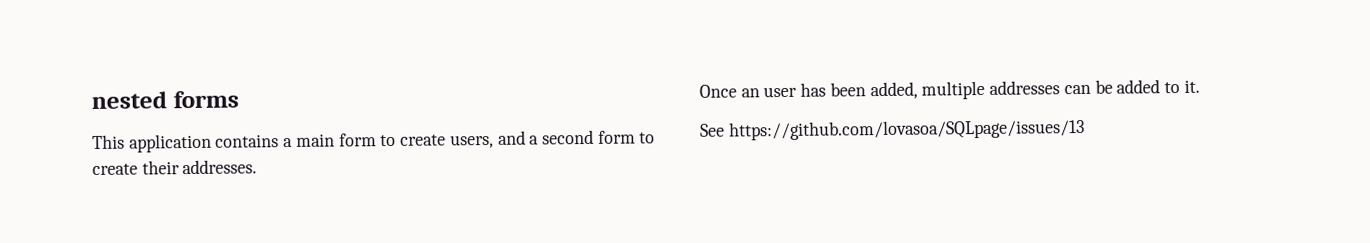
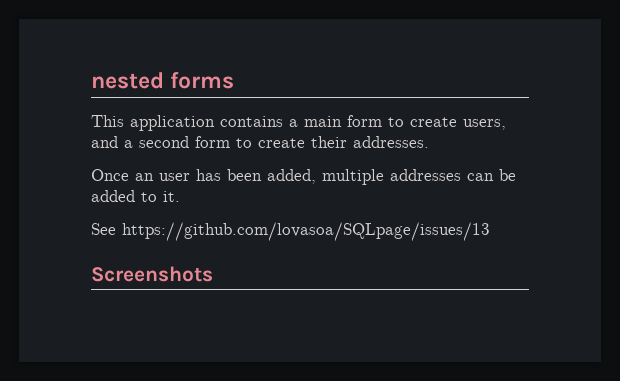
(1085, 129) none -> [91,266,213,282] // Screenshots

